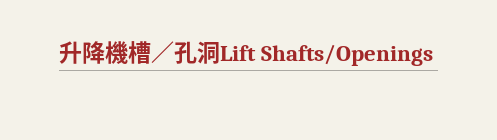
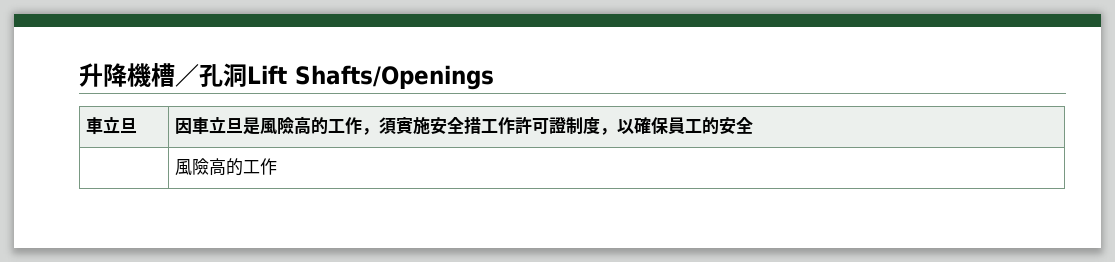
(434, 55) none -> [86,117,138,135] [175,116,754,135] [175,158,278,176] // 車立旦 | 因車立旦是風險高的工作，須實施安全措工作許可證制度，以確保員工的安全 // | 風險高的工作

